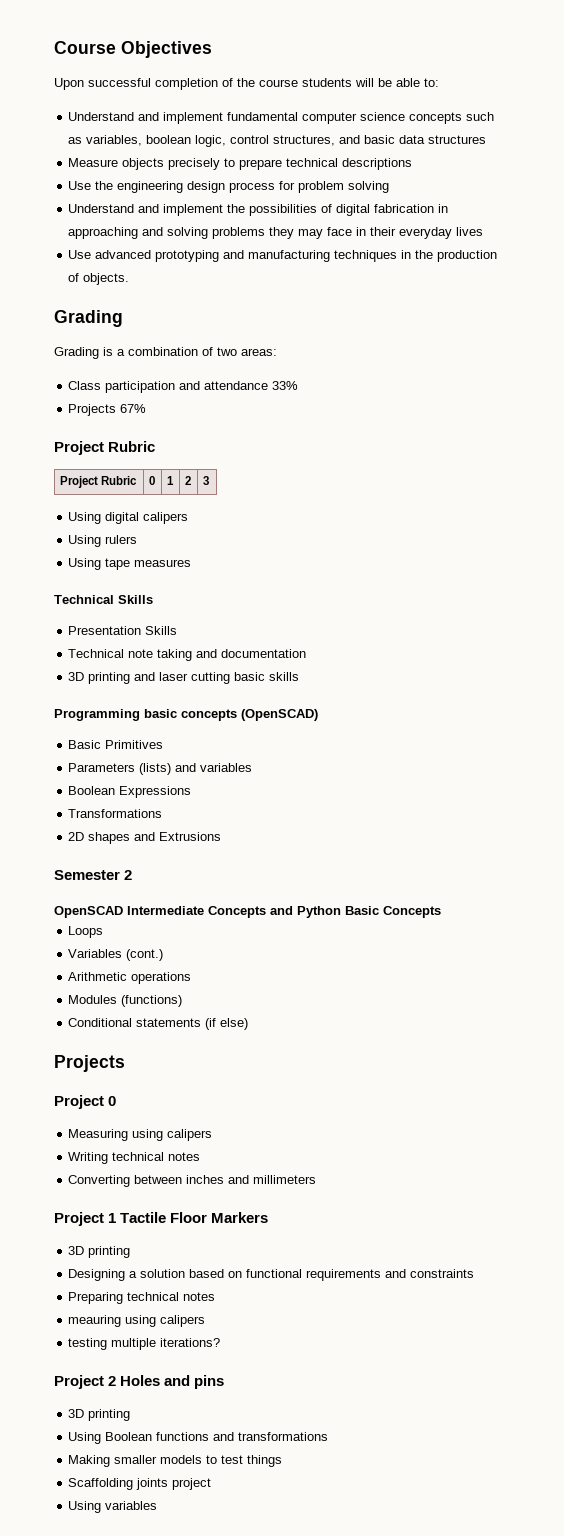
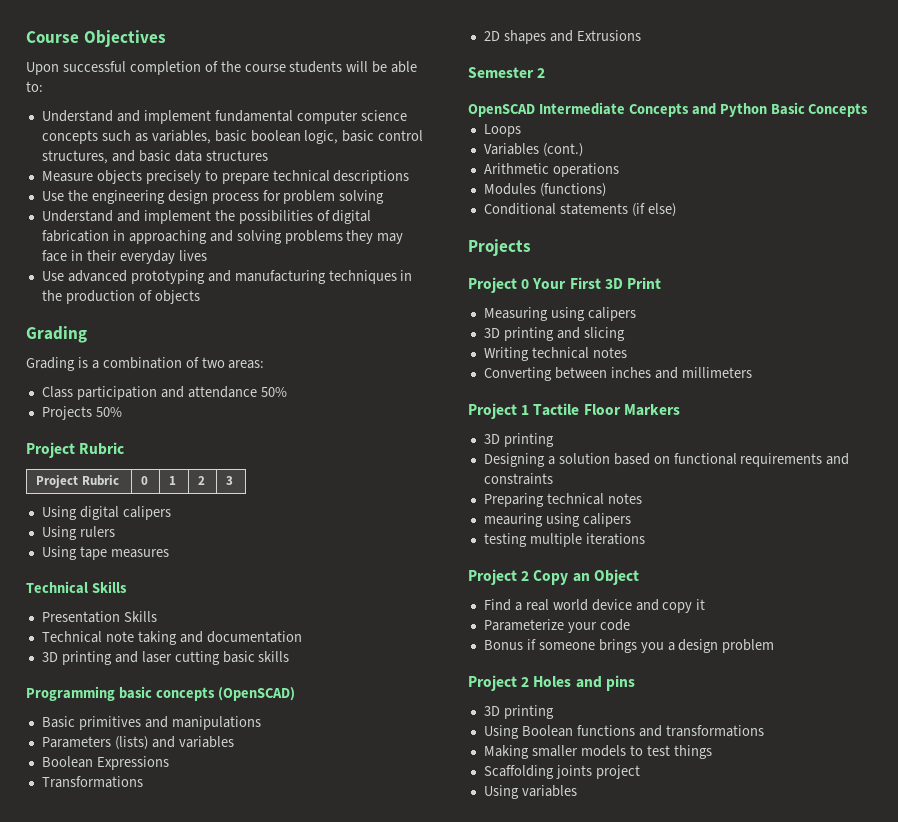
(143, 140) none -> [214,130,247,142] basic
(227, 141) none -> [342,130,375,142] basic
[83,273,130,285] objects. -> [154,290,200,304] objects
[272,381,299,390] [68,404,147,416] 33% // Projects 67% -> [260,387,287,397] [41,406,122,420] 50% // Projects 50%
[105,740,164,749] Primitives -> [78,716,261,730] primitives and manipulations
(117, 1101) none -> [532,277,661,289] Your First 3D Print
(213, 1135) none -> [483,327,625,341] // 3D printing and slicing
[160,1338,221,1347] iterations? -> [585,533,645,545] [468,569,639,585] [483,599,706,613] [483,619,630,633] [483,639,775,653] iterations // Project 2 Copy an Object // Find a real world device and copy it // Parameterize your code // Bonus if someone brings you a design problem

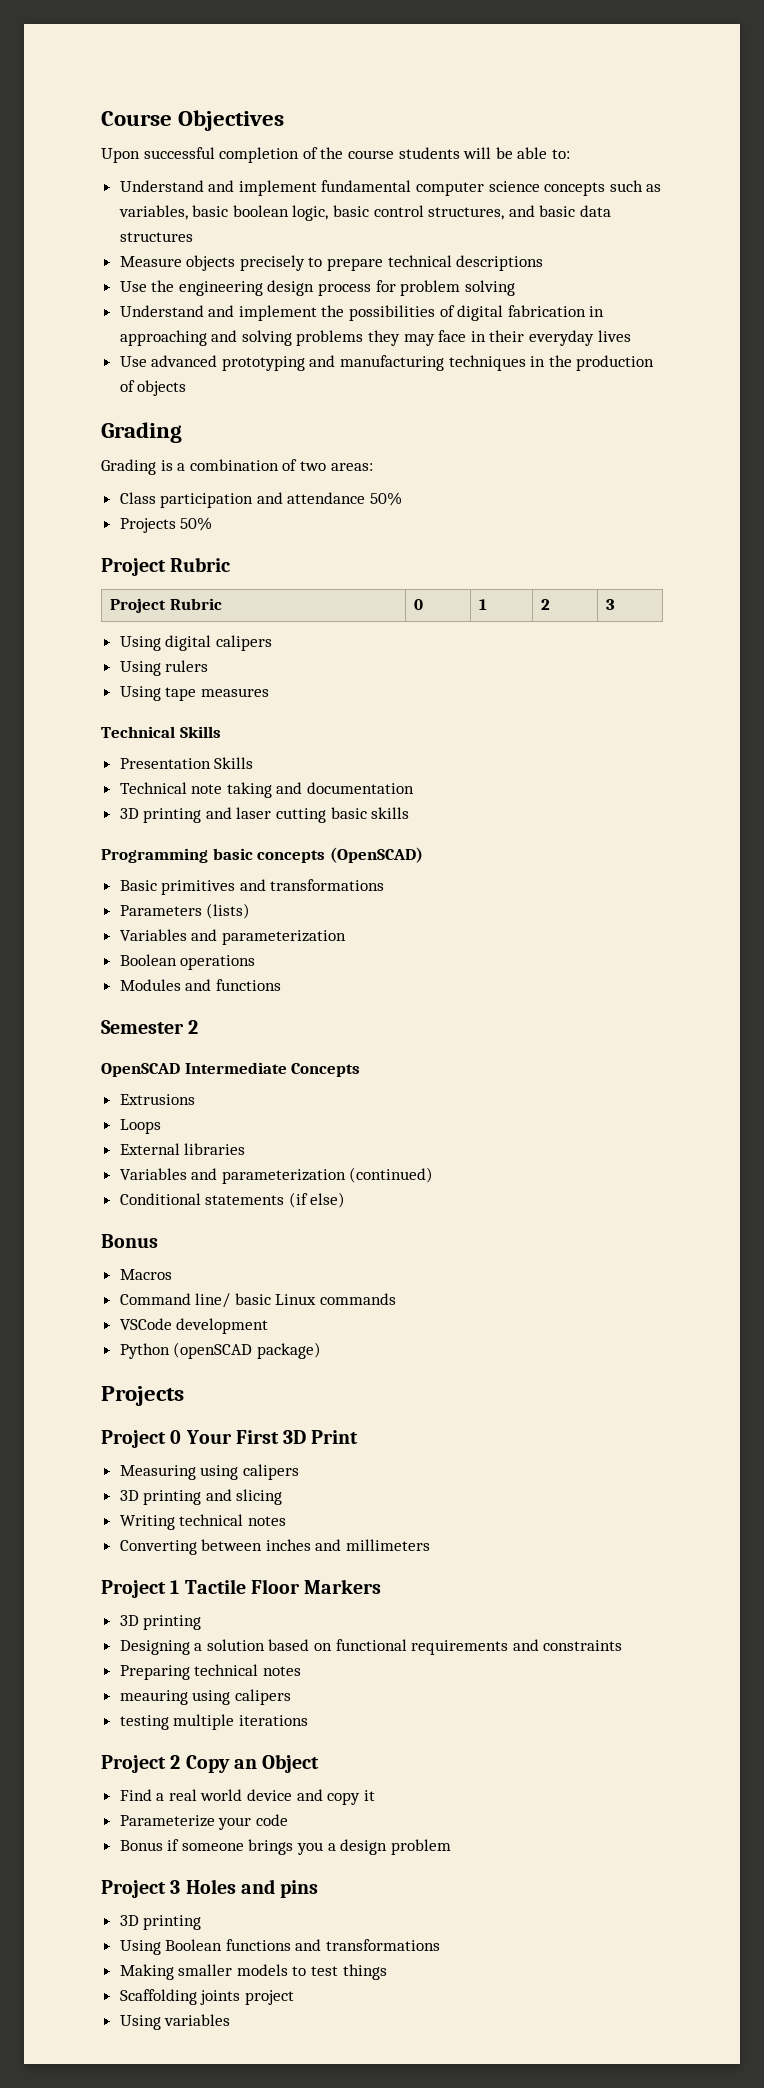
[171,716,261,730] manipulations -> [270,879,385,891] transformations
[151,736,234,748] [41,756,169,770] [41,776,143,788] [483,30,641,44] and variables // Boolean Expressions // Transformations // 2D shapes and Extrusions -> [119,929,346,945] [119,954,256,970] [119,979,281,991] // Variables and parameterization // Boolean operations // Modules and functions
[691,102,869,117] and Python Basic Concepts -> [119,1094,195,1105] // Extrusions
[483,143,583,157] [483,163,619,177] [483,183,606,197] // Variables (cont.) // Arithmetic operations // Modules (functions) -> [119,1143,246,1155] [119,1167,434,1184] // External libraries // Variables and parameterization (continued)
(676, 210) none -> [101,1234,158,1248] [119,1269,172,1280] [119,1293,397,1308] [119,1318,269,1334] [119,1342,321,1359] // Bonus // Macros // Command line/ basic Linux commands // VSCode development // Python (openSCAD package)
[521,677,530,687] 2 -> [170,1880,181,1894] 3

